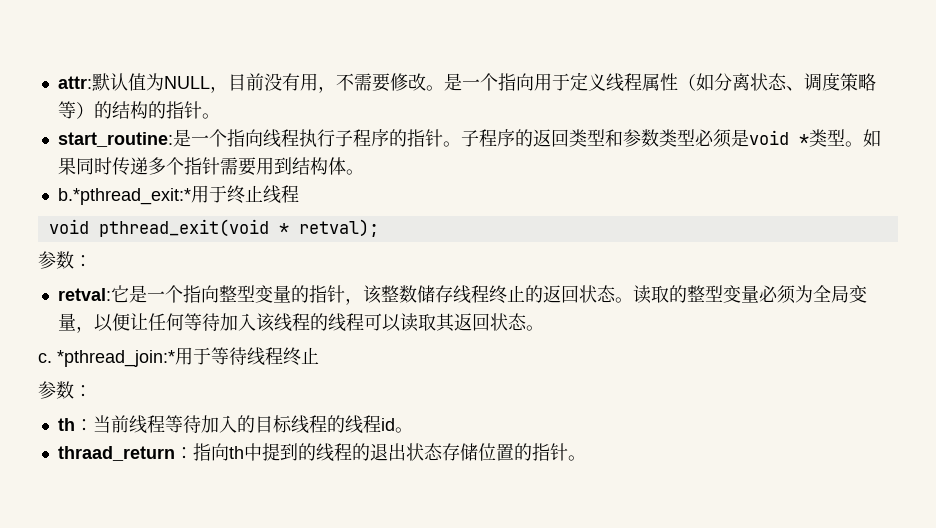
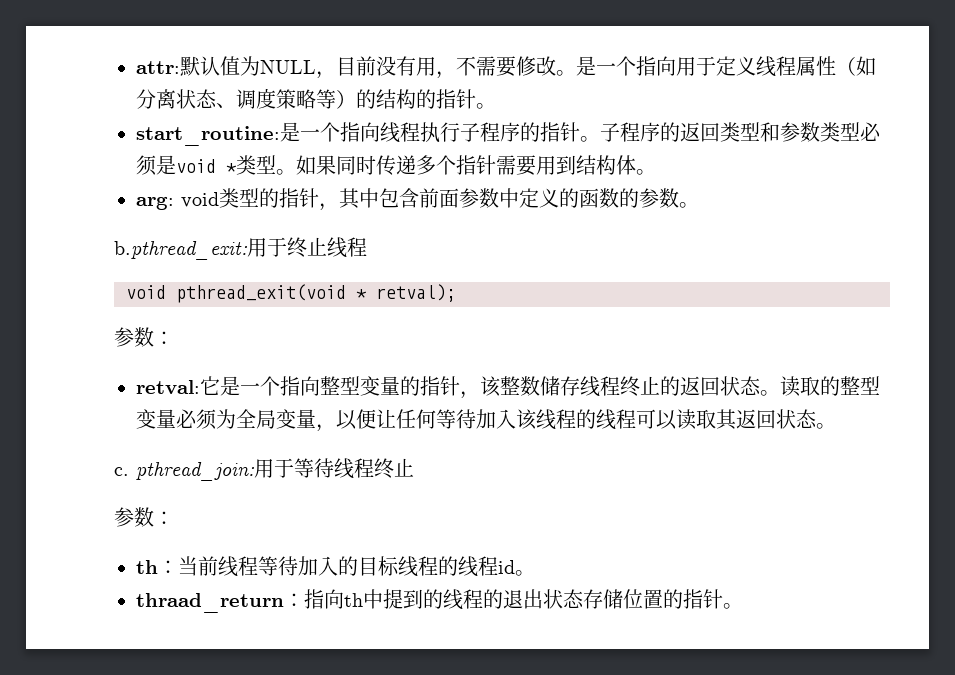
[57,188,191,205] b.*pthread_exit:* -> [136,188,699,211] [114,241,248,260] arg: void类型的指针，其中包含前面参数中定义的函数的参数。 // b.pthread_exit:
[57,350,175,367] *pthread_join:* -> [136,462,255,481] pthread_join:

